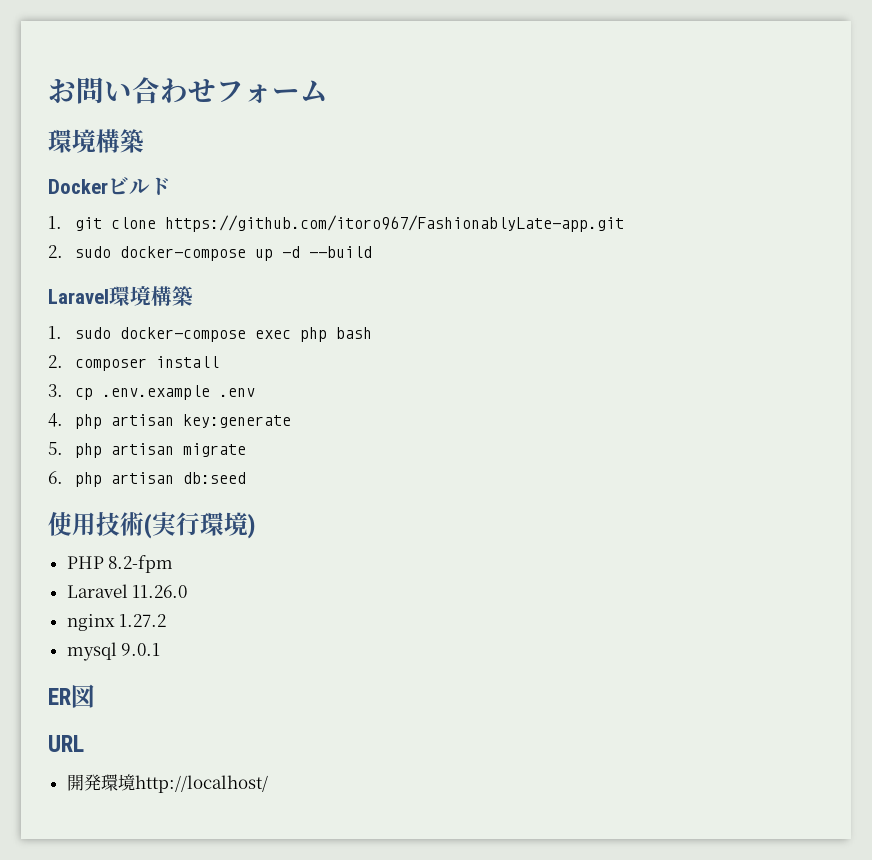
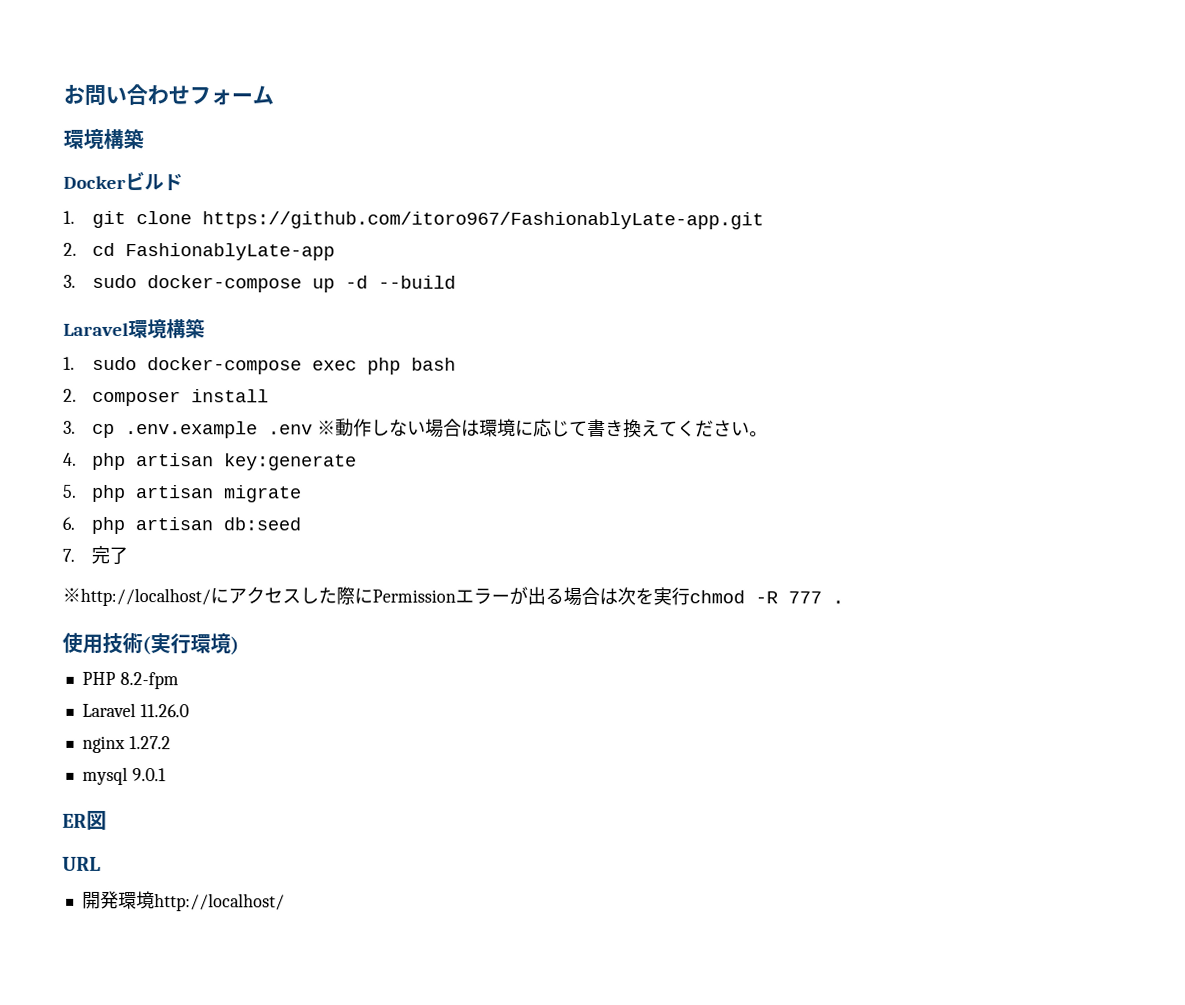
(63, 251) none -> [92,242,336,261] [63,274,76,288] cd FashionablyLate-app // 3.
(255, 392) none -> [316,418,768,439] ※動作しない場合は環境に応じて書き換えてください。
(246, 478) none -> [62,545,129,565] [62,586,844,607] // 7.完了 // ※http://localhost/にアクセスした際にPermissionエラーが出る場合は次を実行chmod -R 777 .

